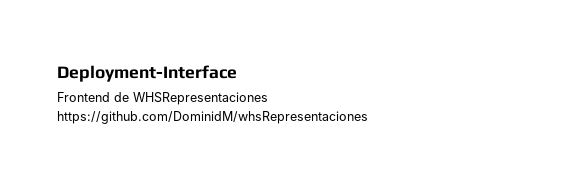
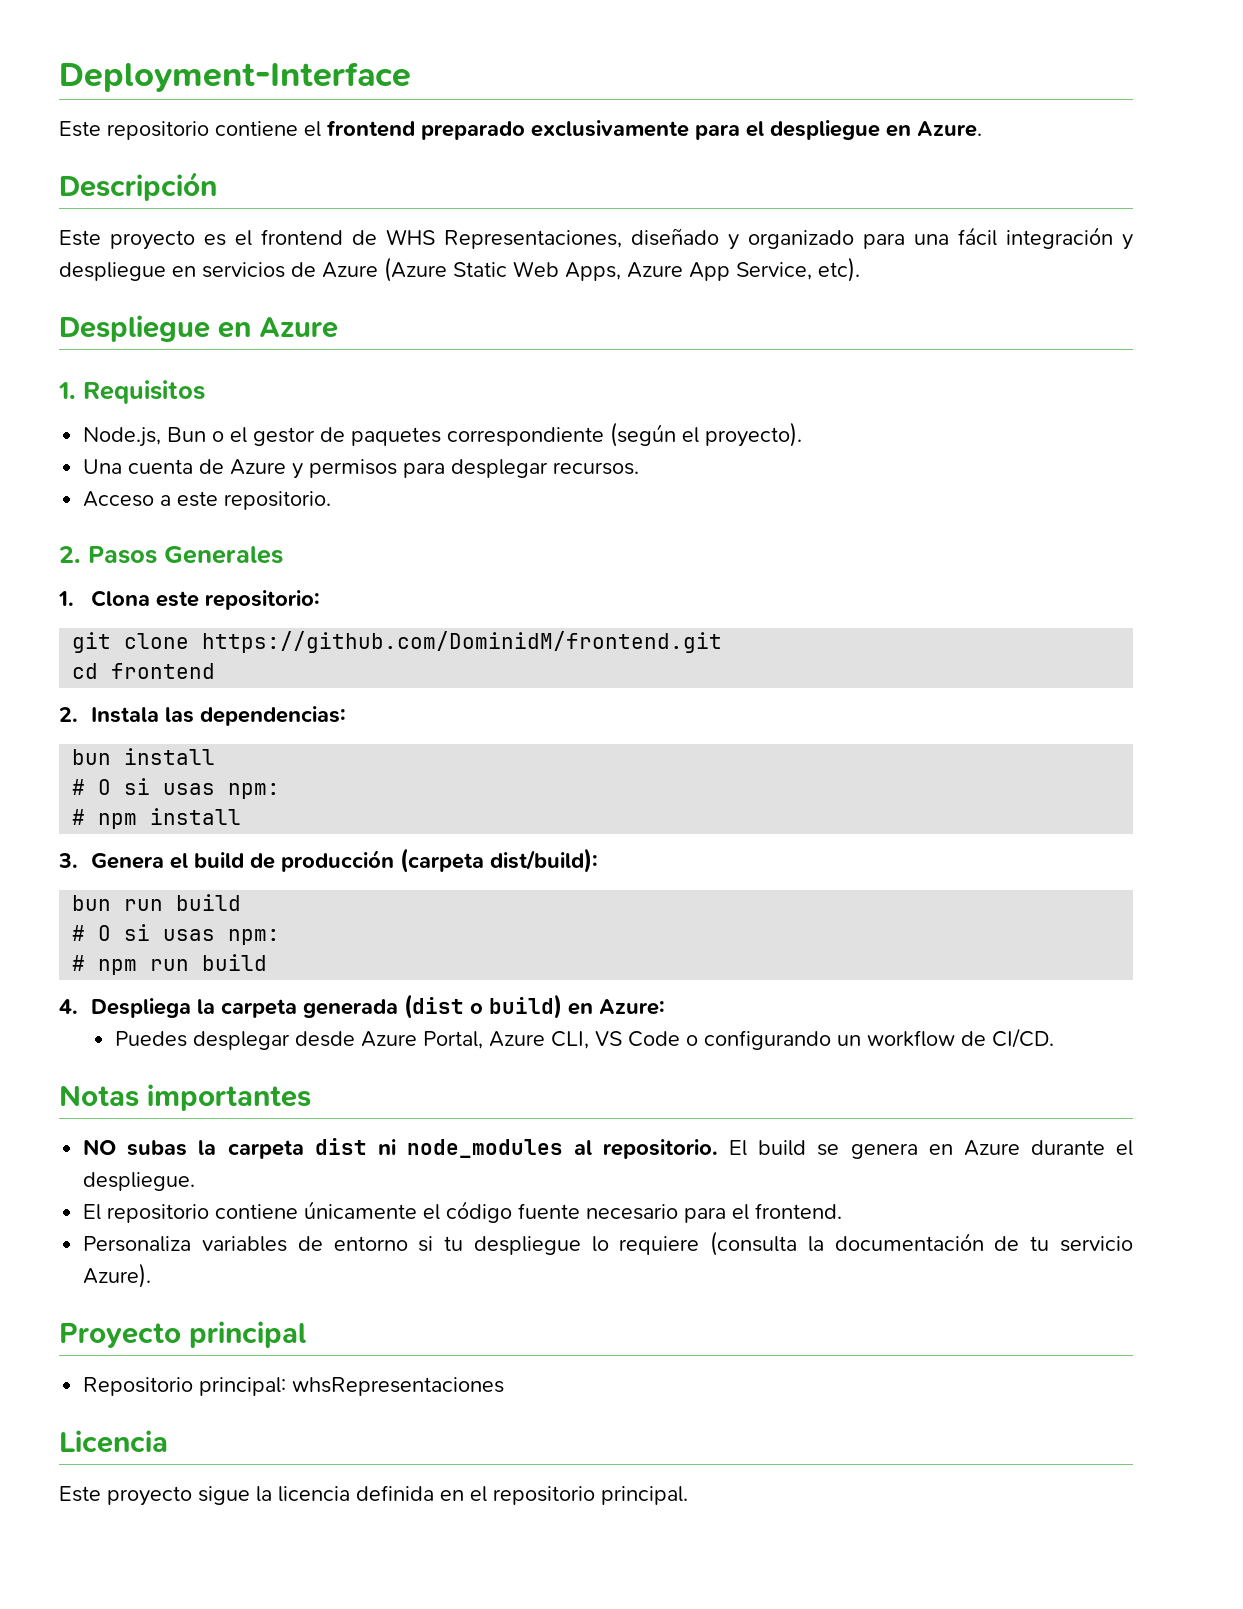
[57,92,268,105] [57,111,368,124] Frontend de WHSRepresentaciones https://github.com/DominidM/whsRepresentaciones -> [59,120,982,140] [59,171,217,201] [59,227,1133,250] [59,257,860,282] [59,315,338,342] [58,380,205,404] [83,422,803,447] [83,459,640,479] [83,491,332,510] [59,546,283,564] [58,590,320,610] [72,631,723,653] [72,663,216,679] [59,706,346,726] [72,748,216,765] [72,778,281,799] [72,808,242,829] [58,848,598,873] [72,894,242,911] [72,924,281,945] [72,954,268,975] [59,994,665,1019] [114,1028,1054,1050] [59,1084,311,1111] [83,1138,1133,1159] [83,1172,196,1191] [83,1201,843,1223] [83,1231,1133,1256] [83,1263,152,1288] [59,1321,306,1348] [83,1377,505,1396] [59,1430,168,1453] [59,1485,688,1506] Este repositorio contiene el frontend preparado exclusivamente para el despliegue en Azure. // Descripción // Este proyecto es el frontend de WHS Representaciones, diseñado y organizado para una fácil integración y despliegue en servicios de Azure (Azure Static Web Apps, Azure App Service, etc). // Despliegue en Azure // 1. Requisitos // Node.js, Bun o el gestor de paquetes correspondiente (según el proyecto). // Una cuenta de Azure y permisos para desplegar recursos. // Acceso a este repositorio. // 2. Pasos Generales // 1. Clona este repositorio: // git clone https://github.com/DominidM/frontend.git // cd frontend // 2. Instala las dependencias: // bun install // # O si usas npm: // # npm install // 3. Genera el build de producción (carpeta dist/build): // bun run build // # O si usas npm: // # npm run build // 4. Despliega la carpeta generada (dist o build) en Azure: // Puedes desplegar desde Azure Portal, Azure CLI, VS Code o configurando un workflow de CI/CD. // Notas importantes // NO subas la carpeta dist ni node_modules al repositorio. El build se genera en Azure durante el despliegue. // El repositorio contiene únicamente el código fuente necesario para el frontend. // Personaliza variables de entorno si tu despliegue lo requiere (consulta la documentación de tu servicio Azure). // Proyecto principal // Repositorio principal: whsRepresentaciones // Licencia // Este proyecto sigue la licencia definida en el repositorio principal.

